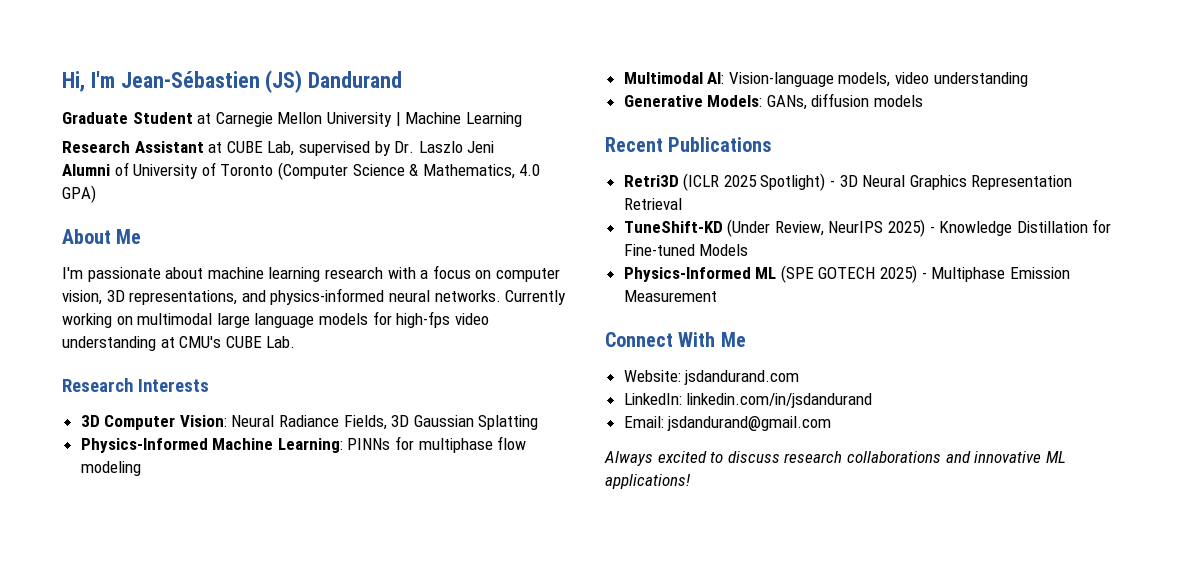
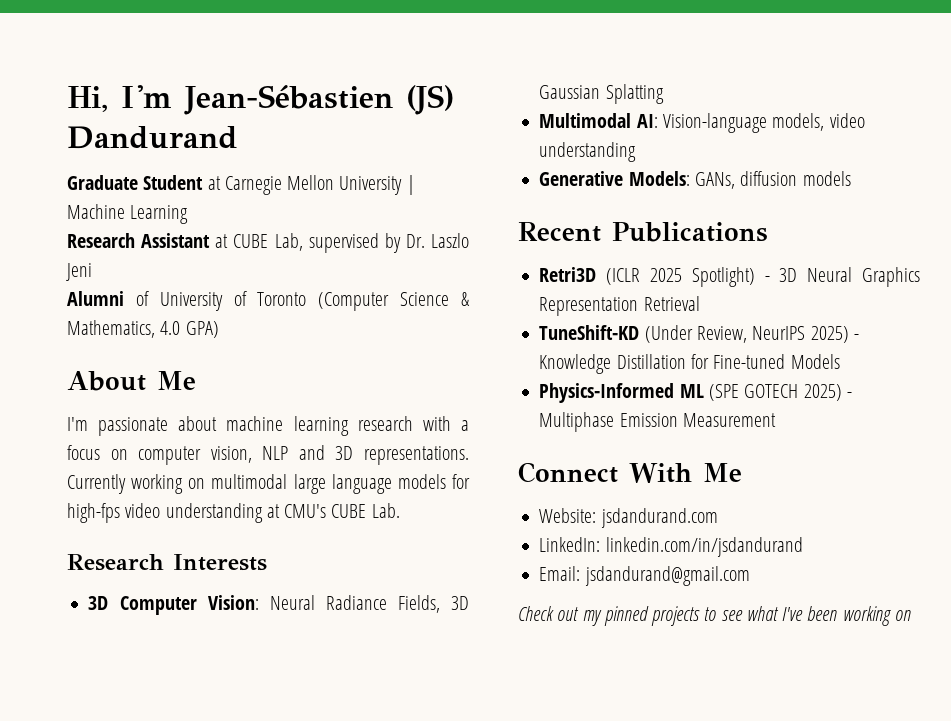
[106,288,501,305] 3D representations, and physics-informed neural networks. -> [262,445,469,465] NLP and 3D representations.
[80,436,527,453] [80,461,141,476] // Physics-Informed Machine Learning: PINNs for multiphase flow modeling -> (664, 94) none
[604,451,1066,466] [605,474,691,489] Always excited to discuss research collaborations and innovative ML applications! -> [518,606,911,626] Check out my pinned projects to see what I've been working on

